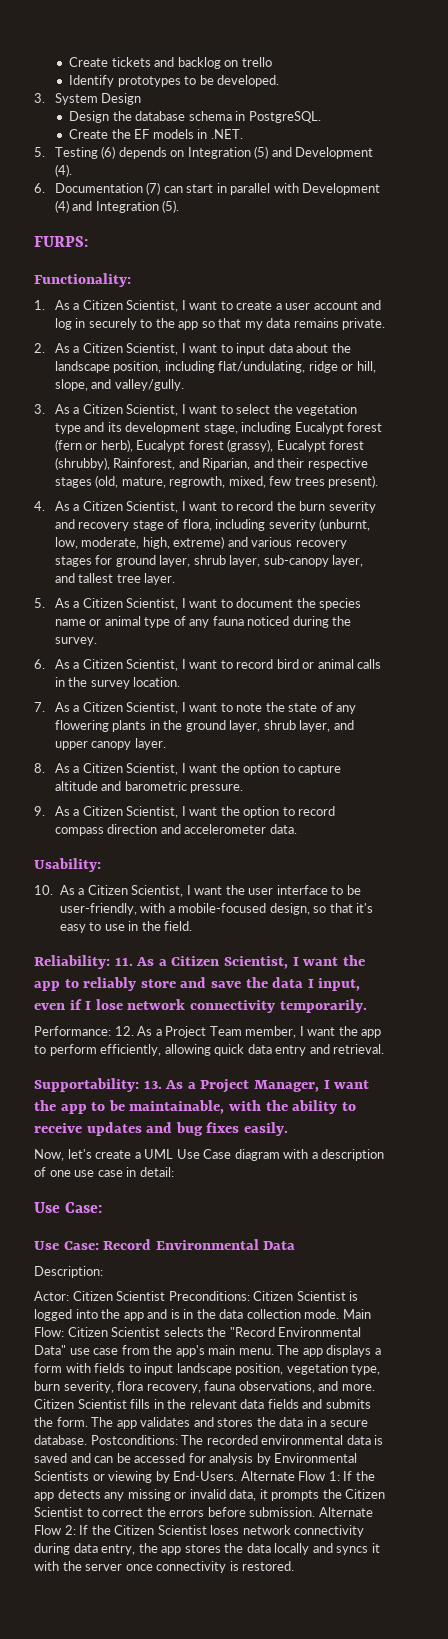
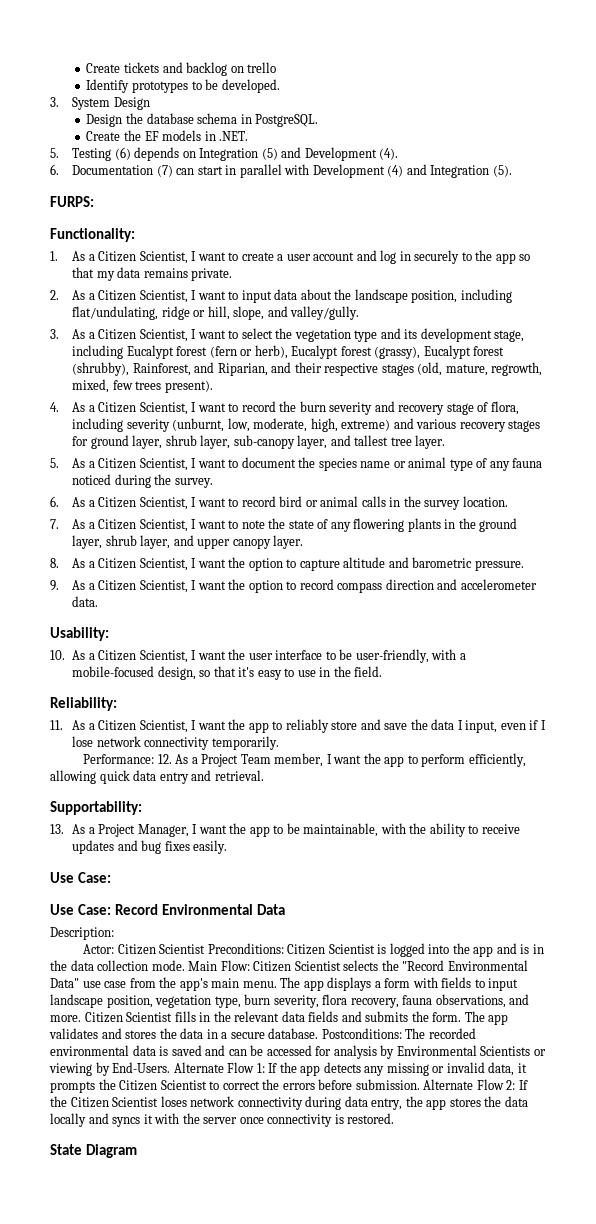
(110, 962) none -> (117, 704) //
(139, 1085) none -> (142, 808) //
[34,1149,385,1161] [34,1167,174,1177] // Now, let's create a UML Use Case diagram with a description of one use case in detail: -> (228, 847) none
(295, 1566) none -> [50,1144,137,1158] // State Diagram

